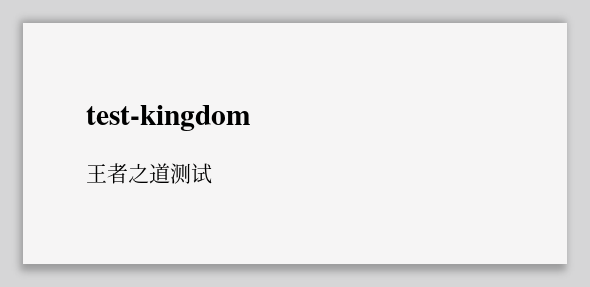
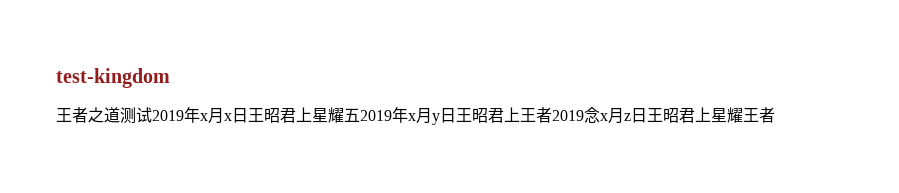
(212, 173) none -> [152,107,775,125] 2019年x月x日王昭君上星耀五2019年x月y日王昭君上王者2019念x月z日王昭君上星耀王者

